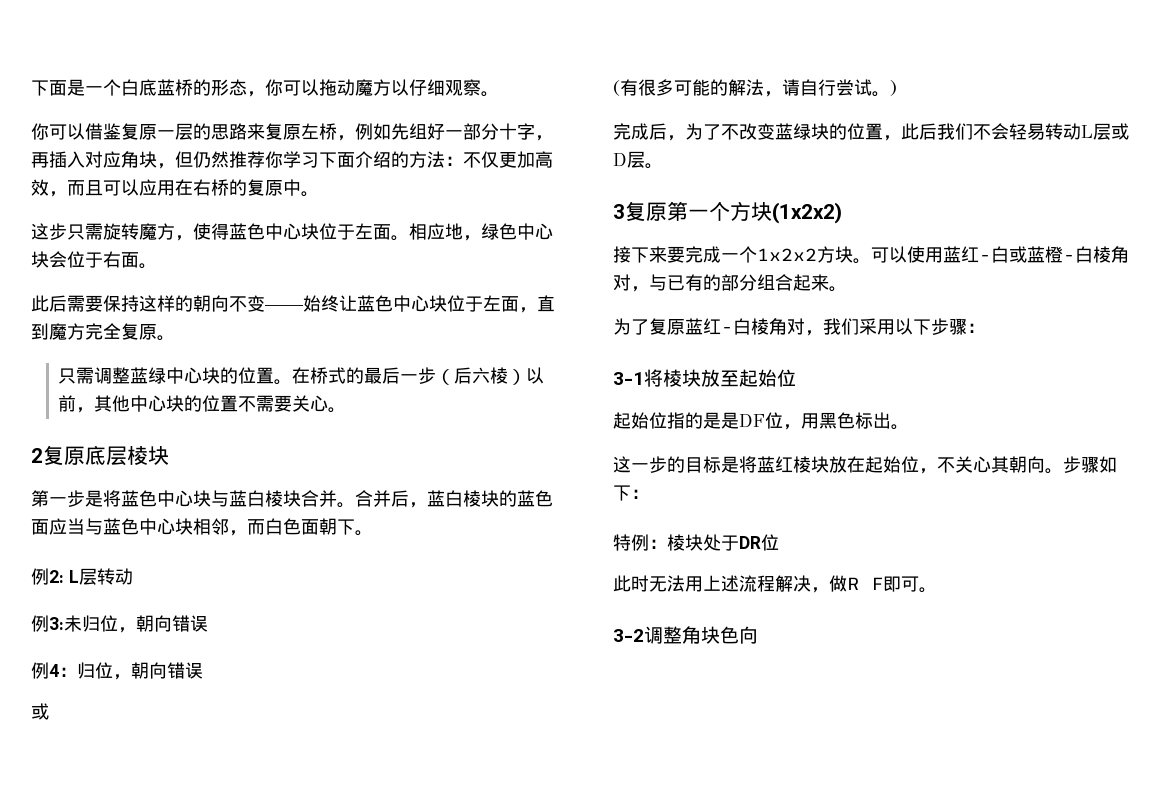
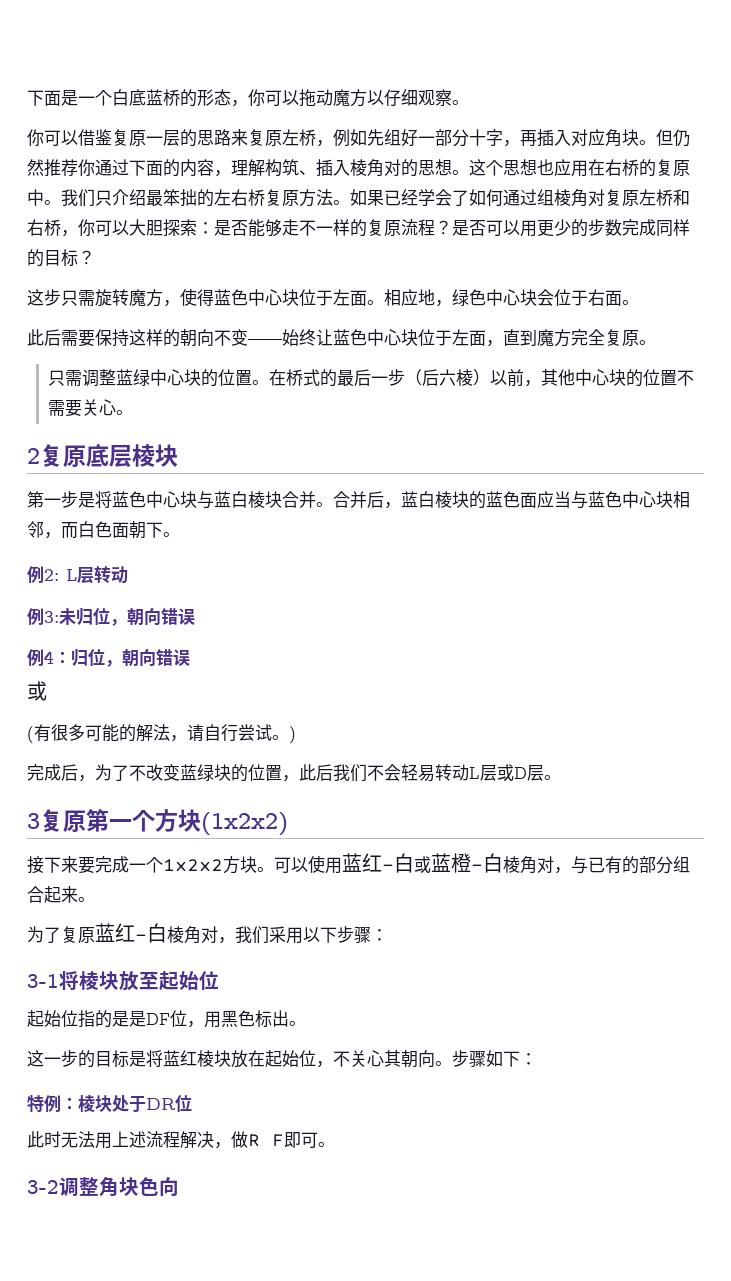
[157,163,175,169] ， -> [639,140,656,145] 。
[283,151,553,168] [31,179,139,197] 学习下面介绍的方法：不仅更加高效，而且可以 -> [95,159,554,177] 通过下面的内容，理解构筑、插入棱角对的思想。这个思想也
(319, 194) none -> [61,189,690,207] [27,219,690,237] [27,249,95,267] 我们只介绍最笨拙的左右桥复原方法。如果已经学会了如何通过组棱角对复原左桥和右桥，你可以大胆探索：是否能够走不一样的复原流程？是否可以用更少的步数完成同样的目标？

